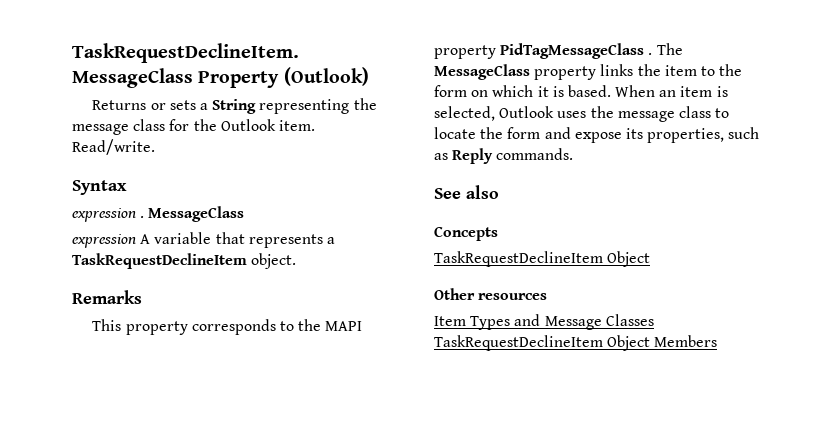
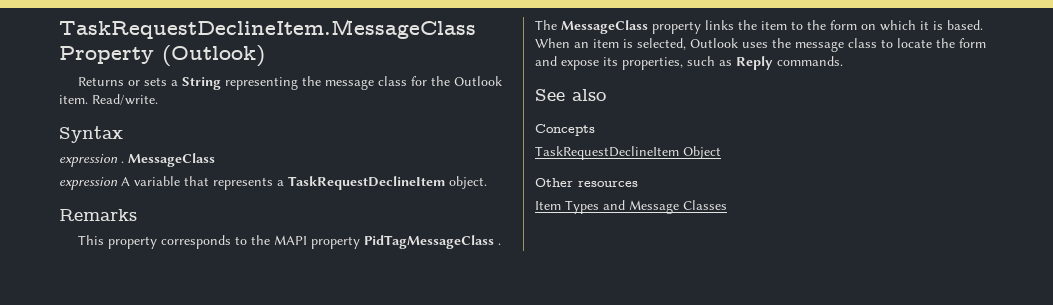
[434,335,718,351] TaskRequestDeclineItem Object Members -> (727, 205) none

